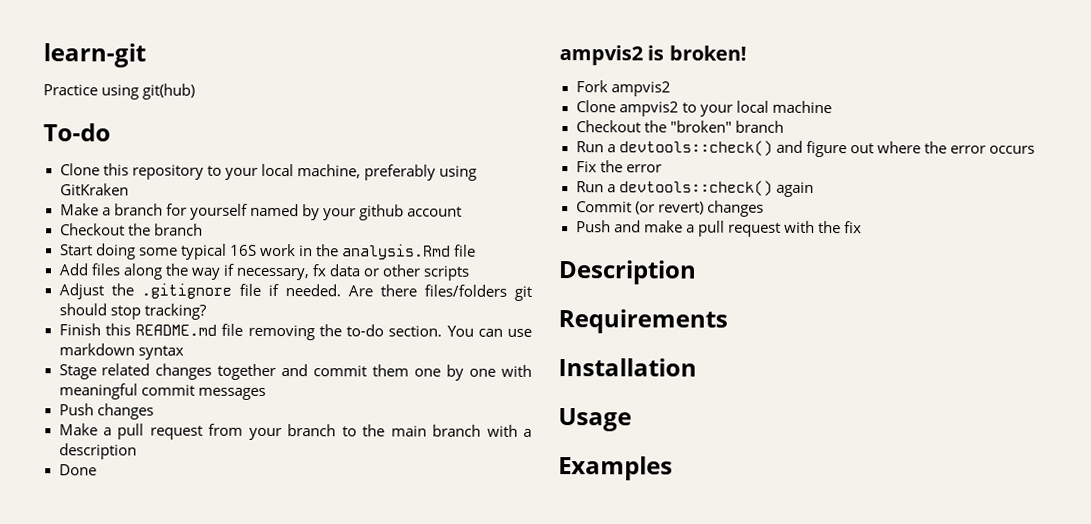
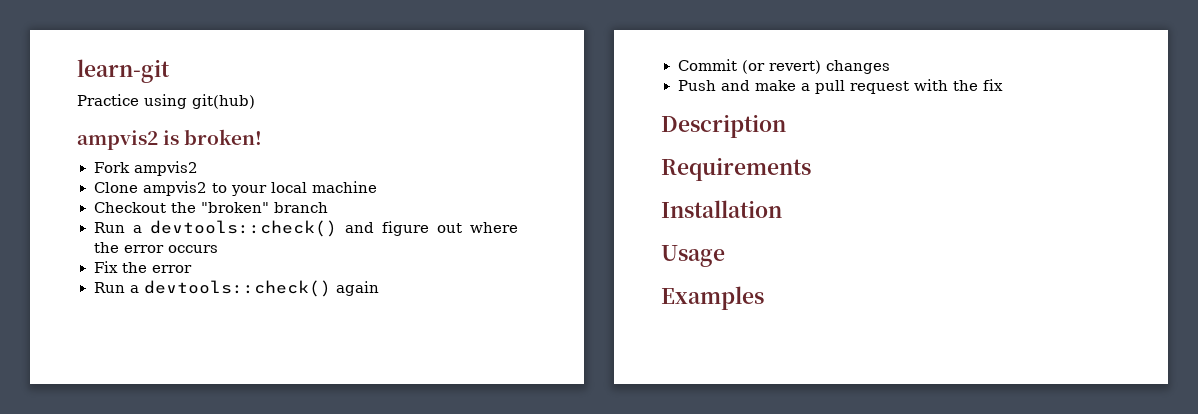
[43,123,111,142] [59,163,477,181] [59,183,129,196] [59,203,462,221] [59,223,203,236] [59,243,476,260] [58,263,470,281] [58,283,532,301] [58,303,207,320] [58,323,532,341] [58,343,184,360] [58,363,532,381] [58,383,266,400] [58,403,154,420] [58,423,532,441] [58,443,137,460] [58,464,97,476] // To-do // Clone this repository to your local machine, preferably using GitKraken // Make a branch for yourself named by your github account // Checkout the branch // Start doing some typical 16S work in the analysis.Rmd file // Add files along the way if necessary, fx data or other scripts // Adjust the .gitignore file if needed. Are there files/folders git should stop tracking? // Finish this README.md file removing the to-do section. You can use markdown syntax // Stage related changes together and commit them one by one with meaningful commit messages // Push changes // Make a pull request from your branch to the main branch with a description // Done -> (255, 101) none

